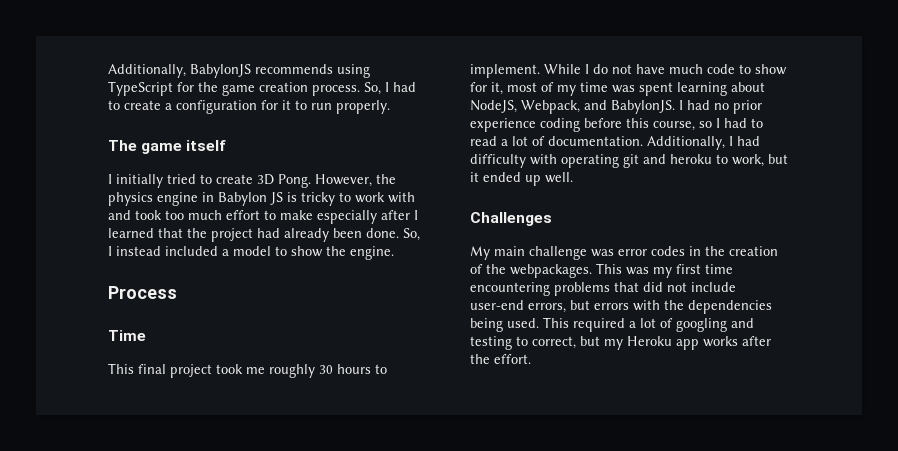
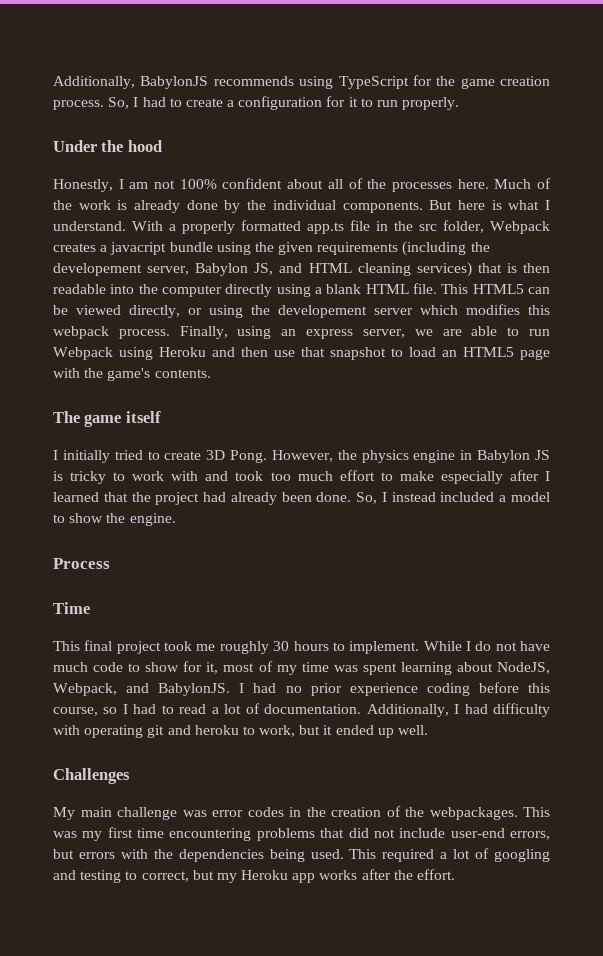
(390, 107) none -> [53,140,162,152] [53,178,551,192] [53,200,550,213] [53,220,550,234] [53,241,490,256] [53,262,551,277] [53,283,550,297] [53,304,550,318] [53,326,550,339] [53,347,550,360] [53,368,211,381] // Under the hood // Honestly, I am not 100% confident about all of the processes here. Much of the work is already done by the individual components. But here is what I understand. With a properly formatted app.ts file in the src folder, Webpack creates a javacript bundle using the given requirements (including the developement server, Babylon JS, and HTML cleaning services) that is then readable into the computer directly using a blank HTML file. This HTML5 can be viewed directly, or using the developement server which modifies this webpack process. Finally, using an express server, we are able to run Webpack using Heroku and then use that snapshot to load an HTML5 page with the game's contents.

